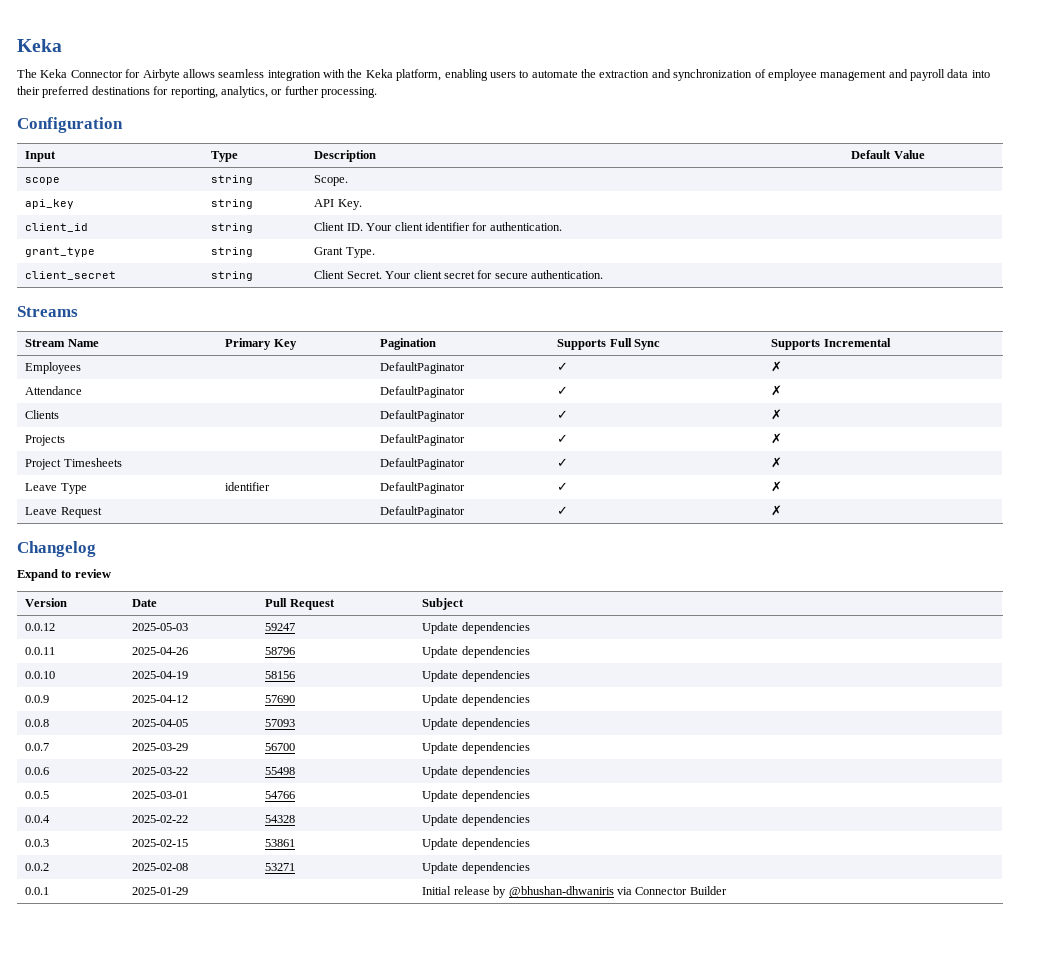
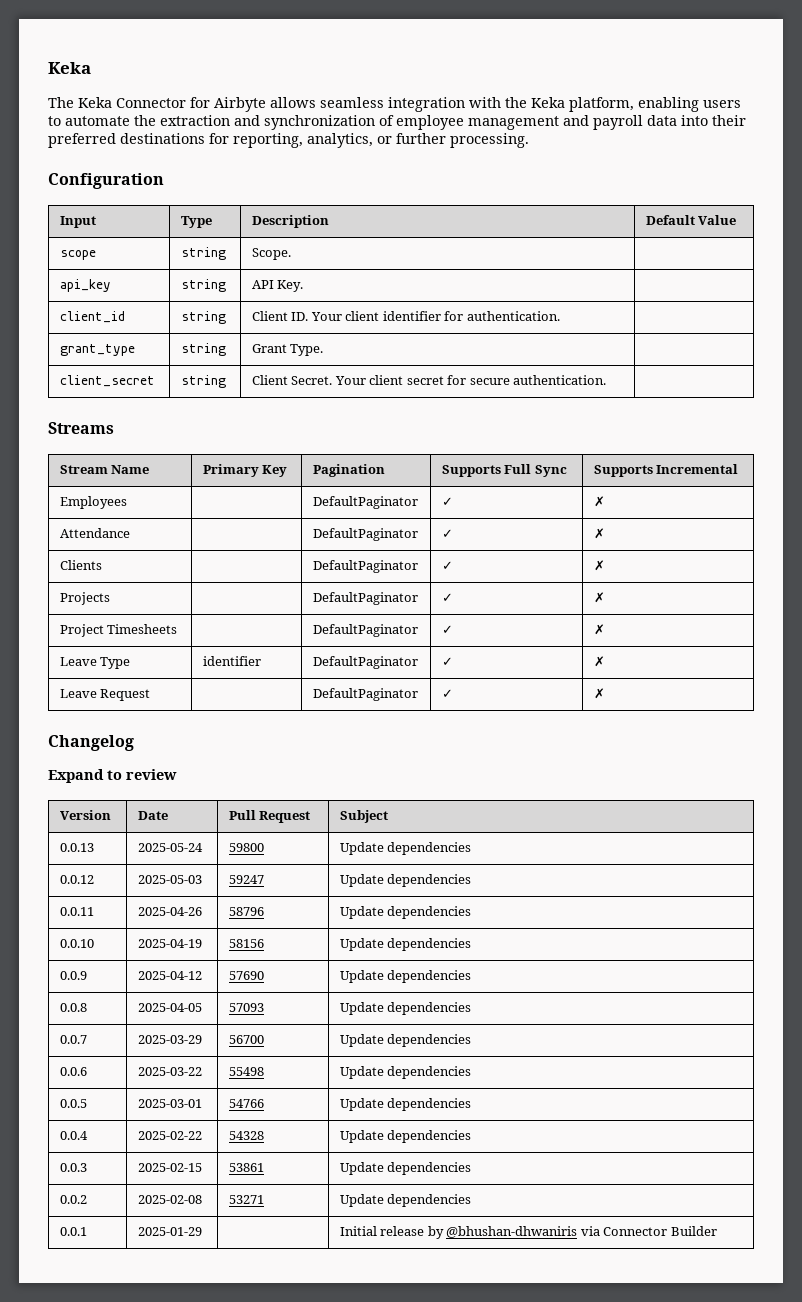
(465, 604) none -> [59,843,94,852] [137,843,203,852] [228,843,264,852] [339,842,472,855] // 0.0.13 | 2025-05-24 | 59800 | Update dependencies

